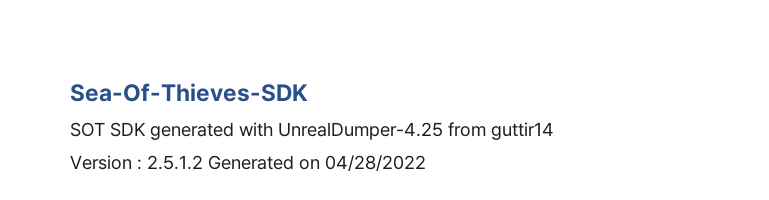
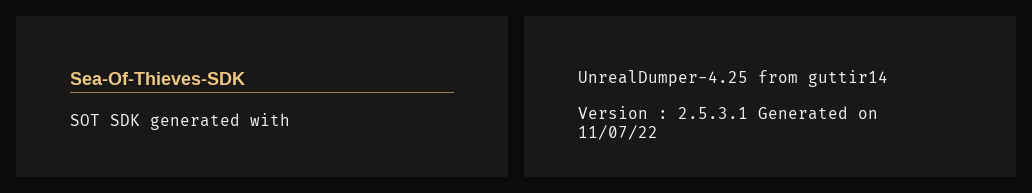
[147,155,203,170] 2.5.1.2 -> [678,107,748,119] 2.5.3.1
[325,155,426,171] 04/28/2022 -> [578,125,658,140] 11/07/22

